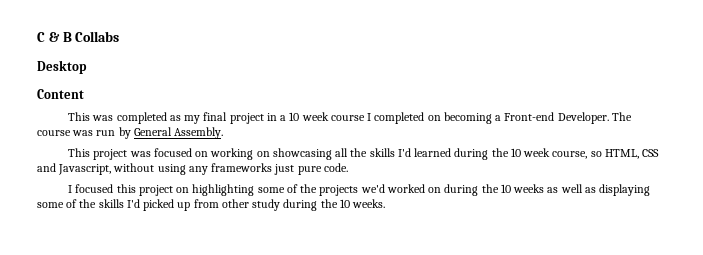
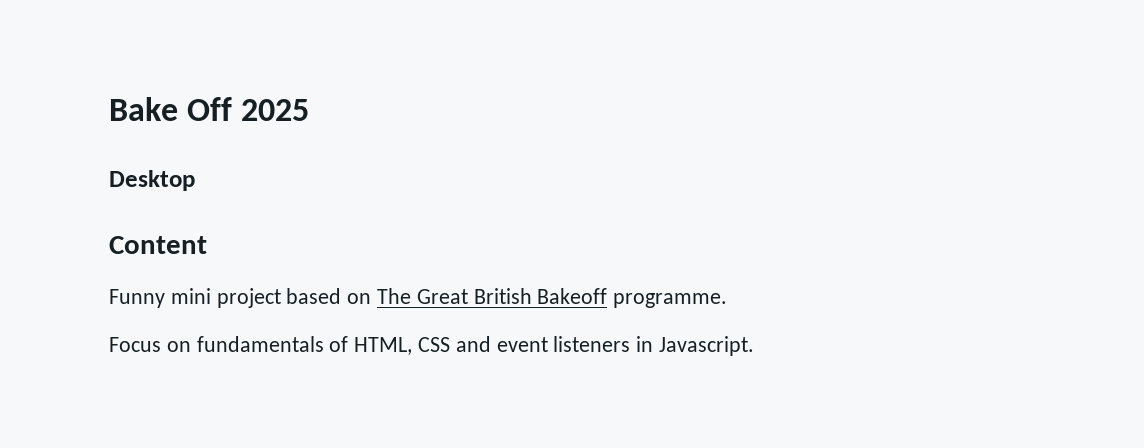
[37,31,120,42] [37,60,87,74] [37,89,84,99] [68,112,632,124] [37,127,224,139] [68,148,659,160] [37,163,348,175] [68,184,650,196] [37,199,386,211] C & B Collabs // Desktop // Content // This was completed as my final project in a 10 week course I completed on becoming a Front-end Developer. The course was run by General Assembly. // This project was focused on working on showcasing all the skills I'd learned during the 10 week course, so HTML, CSS and Javascript, without using any frameworks just pure code. // I focused this project on highlighting some of the projects we'd worked on during the 10 weeks as well as displaying some of the skills I'd picked up from other study during the 10 weeks. -> [109,97,310,121] [109,170,195,191] [109,236,207,254] [109,288,728,308] [109,336,755,356] Bake Off 2025 // Desktop // Content // Funny mini project based on The Great British Bakeoff programme. // Focus on fundamentals of HTML, CSS and event listeners in Javascript.

